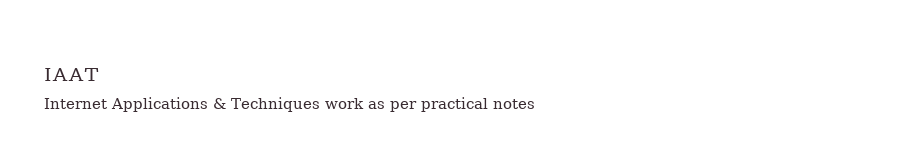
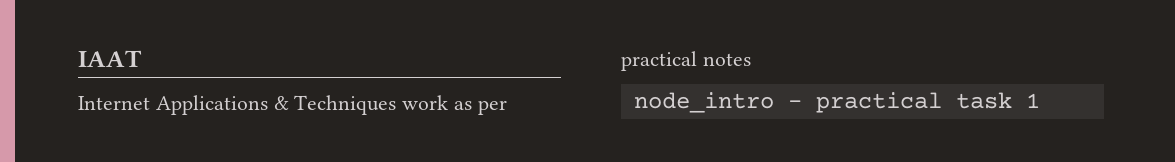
(535, 104) none -> [633,92,1040,113] // node_intro - practical task 1

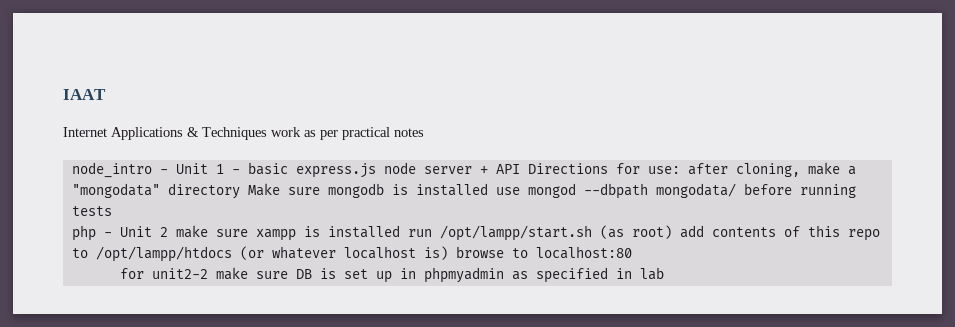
[815,92,1040,113] practical task 1 -> [175,162,856,178] [71,183,856,199] [71,206,112,216] [71,225,880,241] [71,246,632,262] [119,267,664,283] Unit 1 - basic express.js node server + API Directions for use: after cloning, make a "mongodata" directory Make sure mongodb is installed use mongod --dbpath mongodata/ before running tests // php - Unit 2 make sure xampp is installed run /opt/lampp/start.sh (as root) add contents of this repo to /opt/lampp/htdocs (or whatever localhost is) browse to localhost:80 // for unit2-2 make sure DB is set up in phpmyadmin as specified in lab

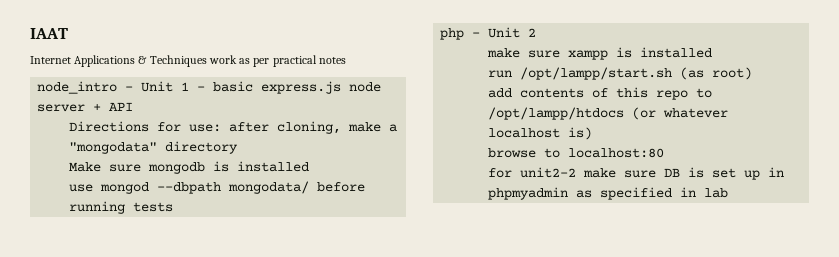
(520, 169) none -> (134, 106) //
(240, 191) none -> (239, 147) //
(488, 189) none -> (310, 166) //
(168, 232) none -> (537, 32) //
(400, 231) none -> (713, 52) //
(672, 232) none -> (753, 73) //
(448, 253) none -> (593, 133) //

